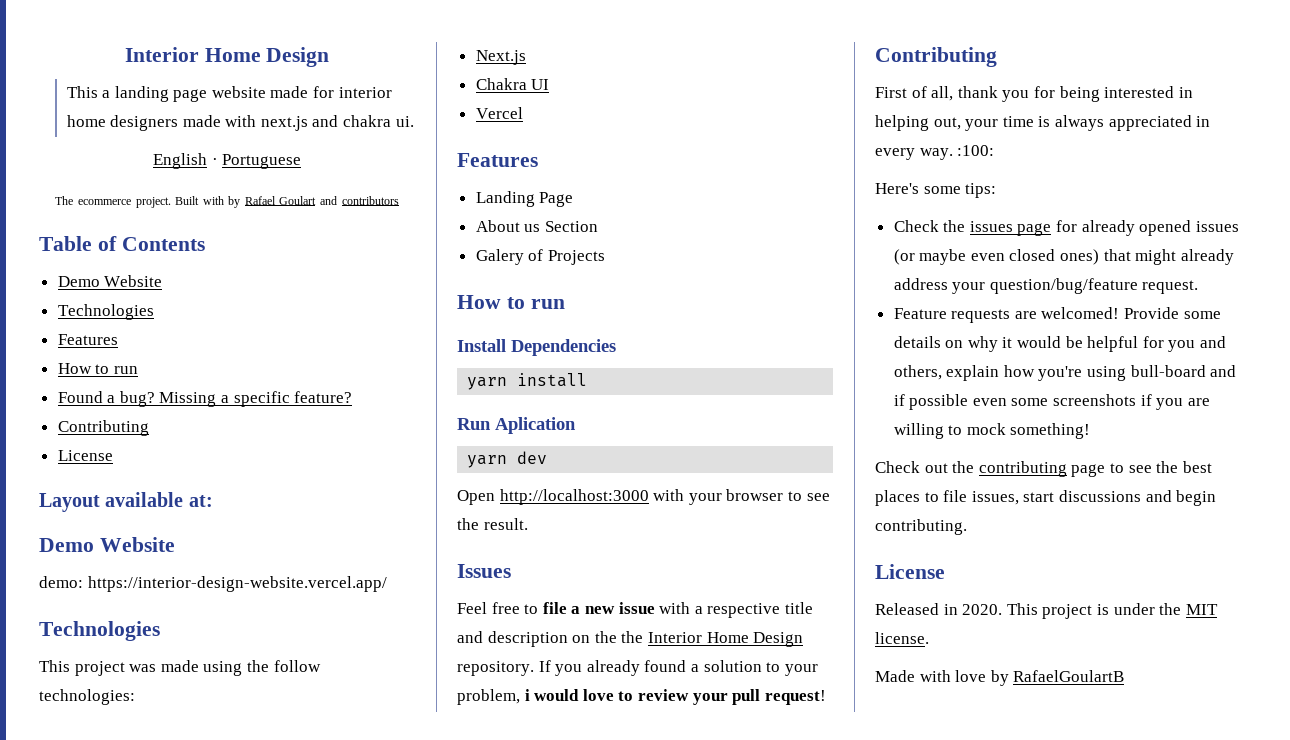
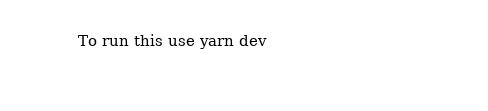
[124,47,330,67] [66,86,392,102] [66,115,414,131] [152,153,302,169] [55,196,399,208] [39,236,205,251] [57,275,163,287] [57,304,154,320] [57,334,118,345] [57,363,138,374] [57,391,353,407] [57,420,149,436] [57,450,113,461] [39,492,213,512] [39,537,175,552] [39,576,387,592] [39,621,160,641] [39,660,321,676] [39,689,135,705] [475,50,526,65] [475,78,550,90] [475,107,523,119] [457,153,538,167] [475,191,574,207] [475,220,598,232] [475,249,605,265] [457,295,565,309] [457,339,616,356] [467,373,588,390] [457,417,576,434] [467,451,548,468] [457,489,830,505] [457,518,528,530] [457,564,511,578] [457,602,813,618] [457,631,804,647] [457,660,818,676] [457,689,826,705] [875,47,997,67] [875,86,1193,102] [875,115,1211,131] [875,145,995,160] [875,183,997,198] [893,220,1239,236] [893,249,1234,265] [893,278,1199,294] [893,307,1221,323] [893,336,1227,352] [893,365,1237,381] [893,394,1210,410] [893,423,1091,439] [875,461,1212,477] [875,490,1217,506] [875,519,967,535] [875,564,945,579] [875,603,1218,619] [875,632,929,644] [875,670,1125,686] Interior Home Design // This a landing page website made for interior home designers made with next.js and chakra ui. // English · Portuguese // The ecommerce project. Built with by Rafael Goulart and contributors // Table of Contents // Demo Website // Technologies // Features // How to run // Found a bug? Missing a specific feature? // Contributing // License // Layout available at: // Demo Website // demo: https://interior-design-website.vercel.app/ // Technologies // This project was made using the follow technologies: // Next.js // Chakra UI // Vercel // Features // Landing Page // About us Section // Galery of Projects // How to run // Install Dependencies // yarn install // Run Aplication // yarn dev // Open http://localhost:3000 with your browser to see the result. // Issues // Feel free to file a new issue with a respective title and description on the the Interior Home Design repository. If you already found a solution to your problem, i would love to review your pull request! // Contributing // First of all, thank you for being interested in helping out, your time is always appreciated in every way. :100: // Here's some tips: // Check the issues page for already opened issues (or maybe even closed ones) that might already address your question/bug/feature request. // Feature requests are welcomed! Provide some details on why it would be helpful for you and others, explain how you're using bull-board and if possible even some screenshots if you are willing to mock something! // Check out the contributing page to see the best places to file issues, start discussions and begin contributing. // License // Released in 2020. This project is under the MIT license. // Made with love by RafaelGoulartB -> [78,34,267,49] To run this use yarn dev

